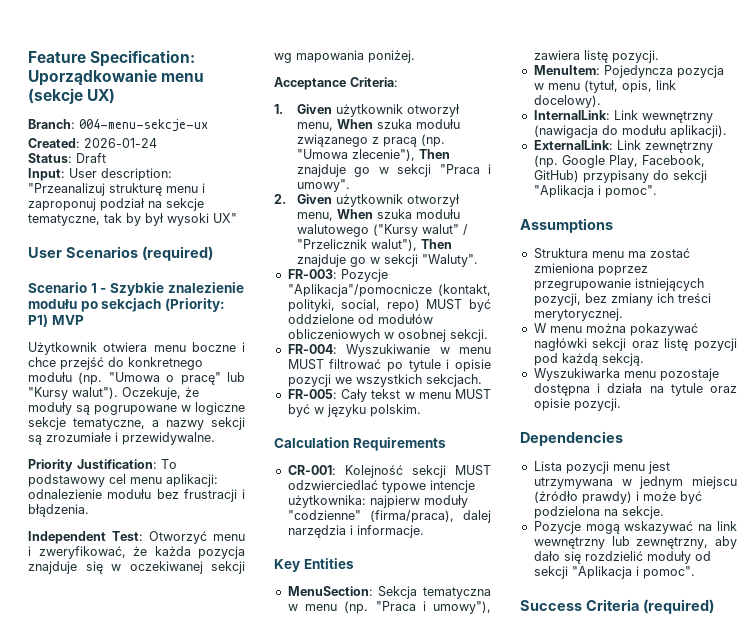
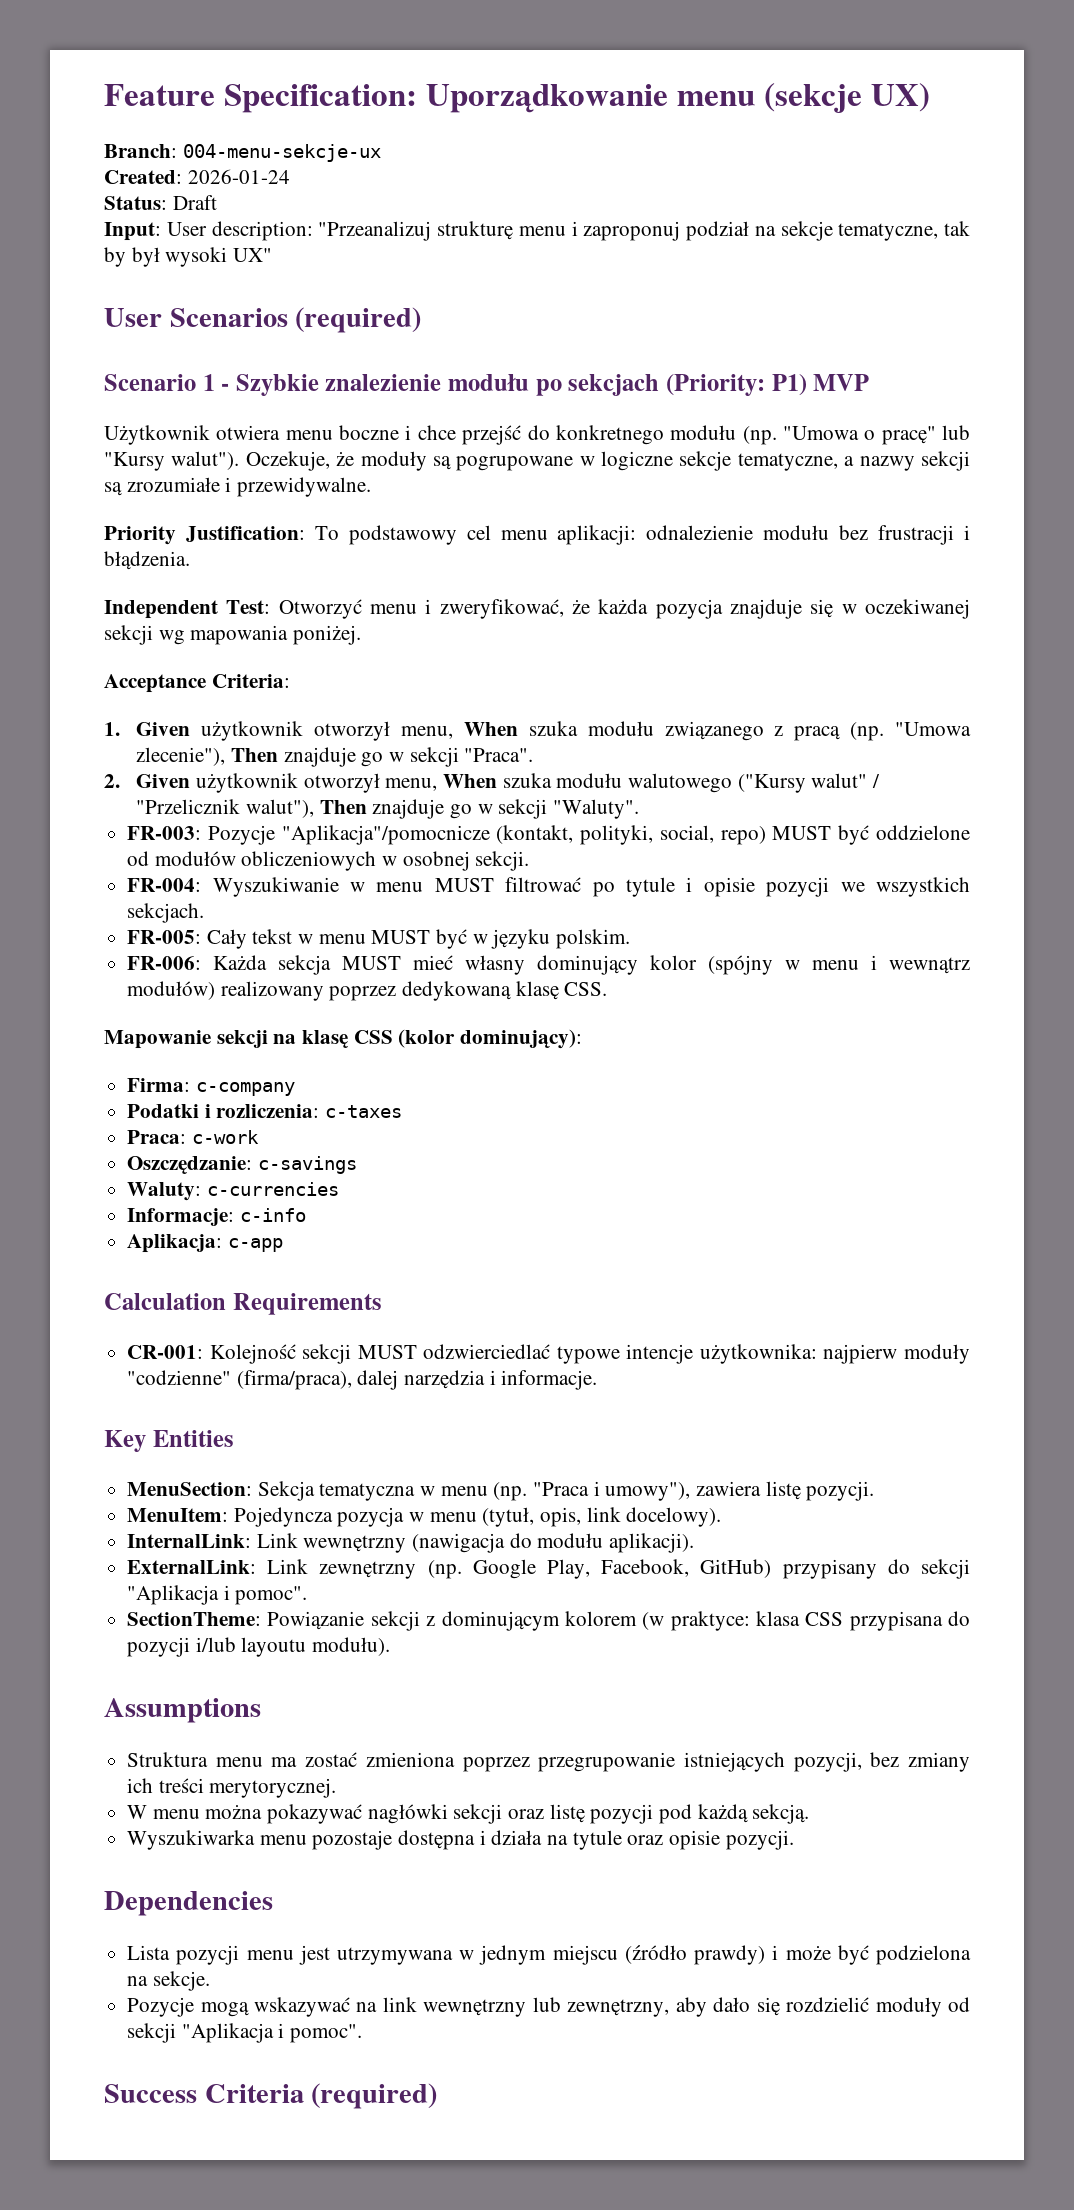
[439,164,491,174] [296,179,350,192] "Praca i umowy". -> [464,748,534,762] "Praca".
(421, 410) none -> [127,955,971,975] [127,981,608,1001] [104,1029,583,1049] [127,1078,295,1096] [127,1104,403,1118] [127,1130,259,1144] [127,1156,357,1174] [127,1182,339,1201] [127,1208,306,1226] [127,1234,283,1253] // FR-006: Każda sekcja MUST mieć własny dominujący kolor (spójny w menu i wewnątrz modułów) realizowany poprzez dedykowaną klasę CSS. // Mapowanie sekcji na klasę CSS (kolor dominujący): // Firma: c-company // Podatki i rozliczenia: c-taxes // Praca: c-work // Oszczędzanie: c-savings // Waluty: c-currencies // Informacje: c-info // Aplikacja: c-app
(657, 191) none -> [127,1611,971,1631] [127,1637,391,1657] // SectionTheme: Powiązanie sekcji z dominującym kolorem (w praktyce: klasa CSS przypisana do pozycji i/lub layoutu modułu).

